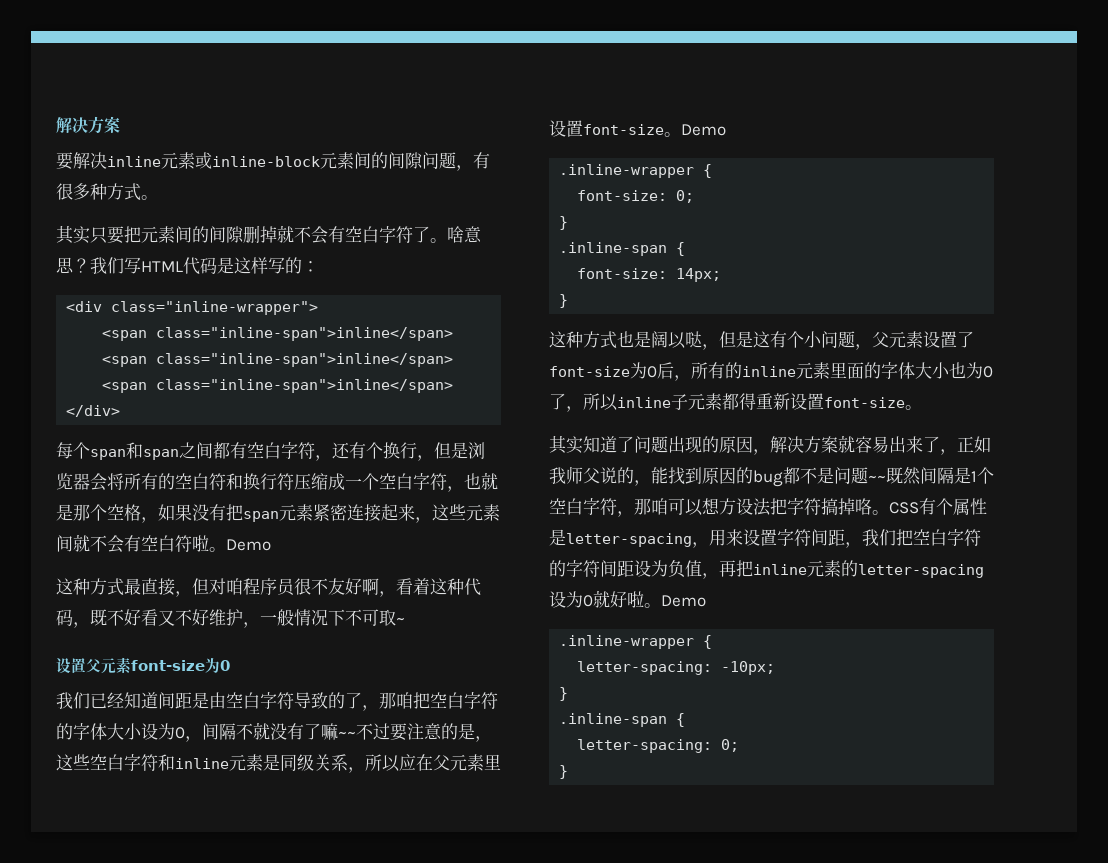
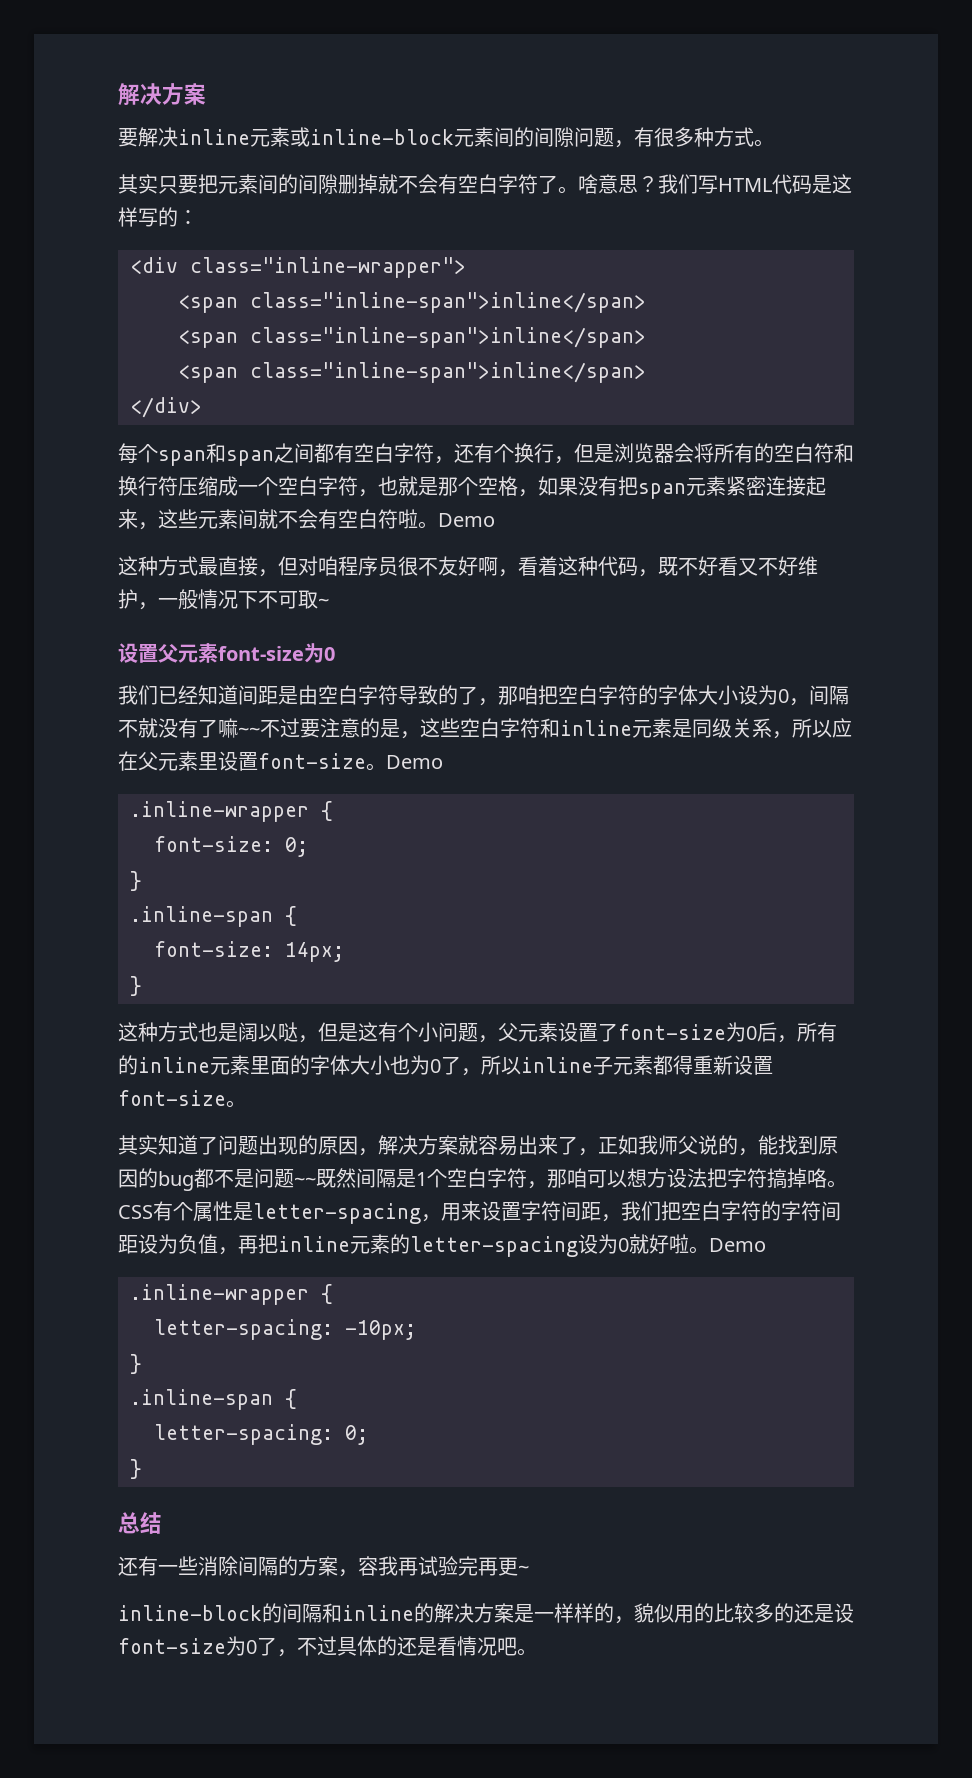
(569, 772) none -> [118,1512,162,1534] [118,1556,529,1577] [118,1603,854,1624] [118,1636,537,1657] // 总结 // 还有一些消除间隔的方案，容我再试验完再更~ // inline-block的间隔和inline的解决方案是一样样的，貌似用的比较多的还是设font-size为0了，不过具体的还是看情况吧。

